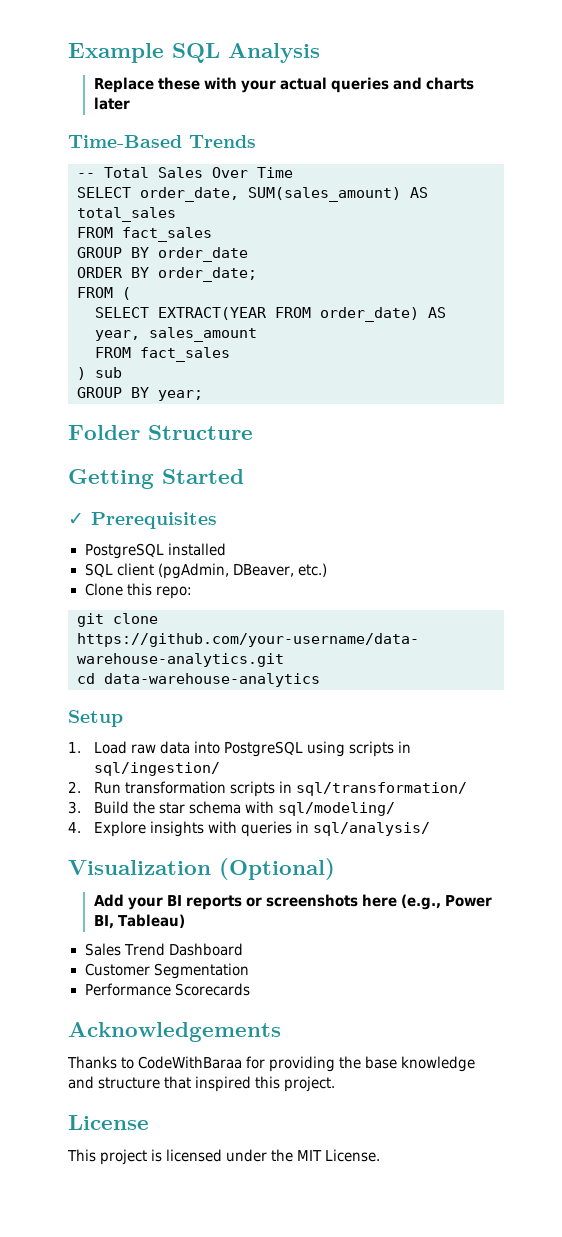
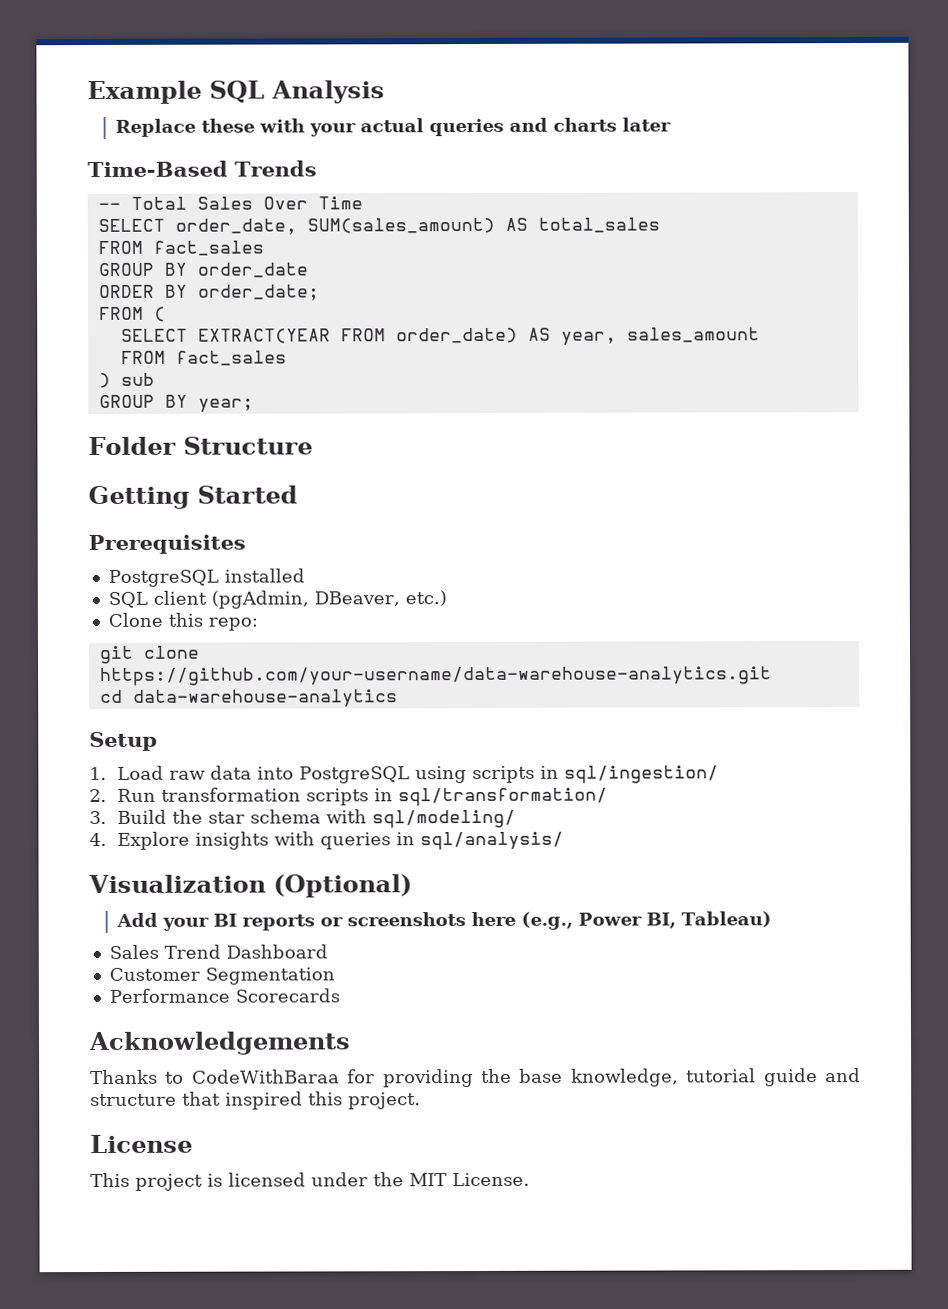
[68,513,84,525] ✓ -> (298, 494) none
[401,1056,476,1072] knowledge -> [570,1068,818,1087] knowledge, tutorial guide

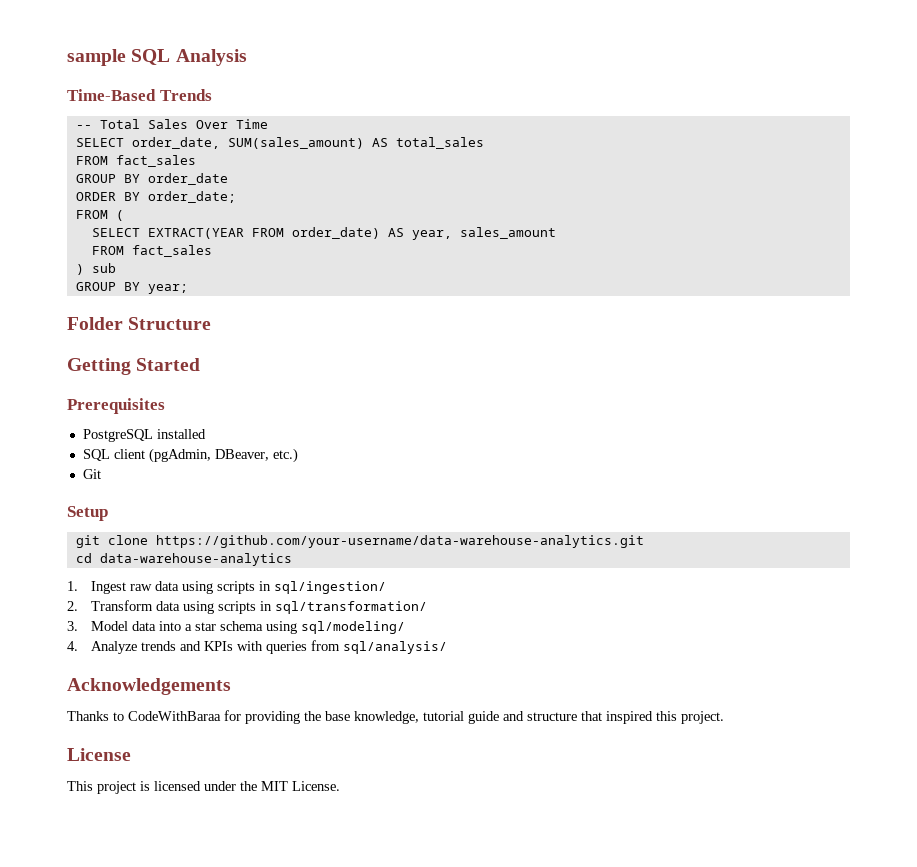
[87,80,202,105] Example -> [67,49,126,66] sample
[115,117,672,137] // Replace these with your actual queries and charts later -> (247, 57) none
[107,612,258,631] Clone this repo: -> [82,469,101,479] [67,506,108,521] Git // Setup
[89,731,158,752] // Setup -> (292, 559) none
[117,765,165,780] Load -> [90,581,126,594] Ingest
[257,766,411,784] into PostgreSQL -> (179, 586) none
[117,787,302,802] Run transformation -> [90,600,214,614] Transform data using
[117,809,204,824] Build the -> [90,621,192,631] Model data into a
[326,809,368,824] with -> [265,621,297,634] using
[117,831,270,850] Explore insights -> [90,641,233,654] Analyze trends and KPIs
[396,832,416,846] in -> [310,640,340,651] from
[88,874,412,898] [116,911,773,931] [108,944,328,959] [108,967,335,985] [108,988,340,1003] // Visualization (Optional) // Add your BI reports or screenshots here (e.g., Power BI, Tableau) // Sales Trend Dashboard // Customer Segmentation // Performance Scorecards -> (447, 647) none

